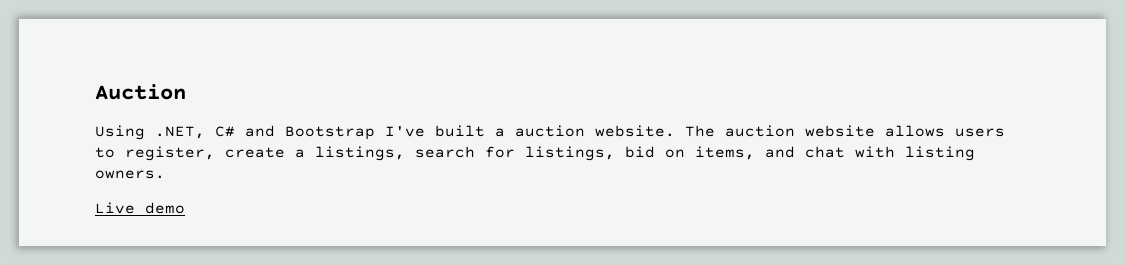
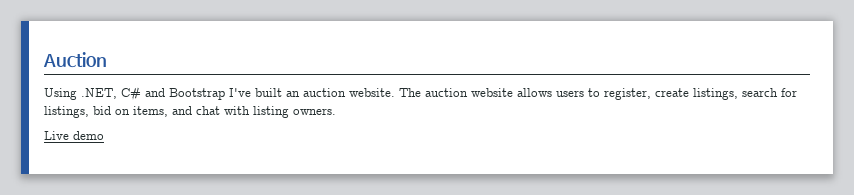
[495,128,505,137] a -> [286,91,300,97] an
[295,149,305,158] a -> (689, 92) none

